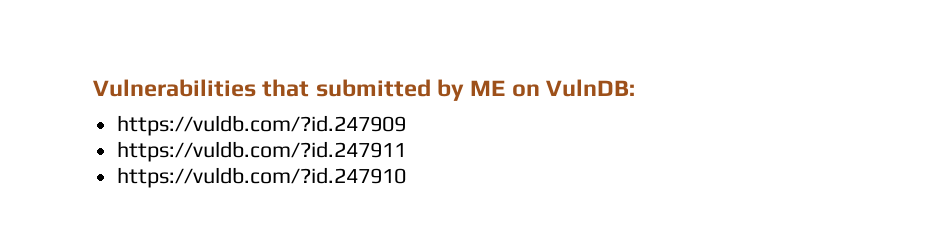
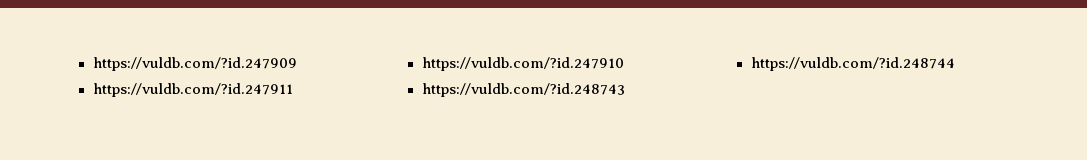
[93,79,636,101] Vulnerabilities that submitted by ME on VulnDB: // -> (92, 64) none
(406, 177) none -> [421,83,626,97] [750,57,956,71] // https://vuldb.com/?id.248743 // https://vuldb.com/?id.248744

